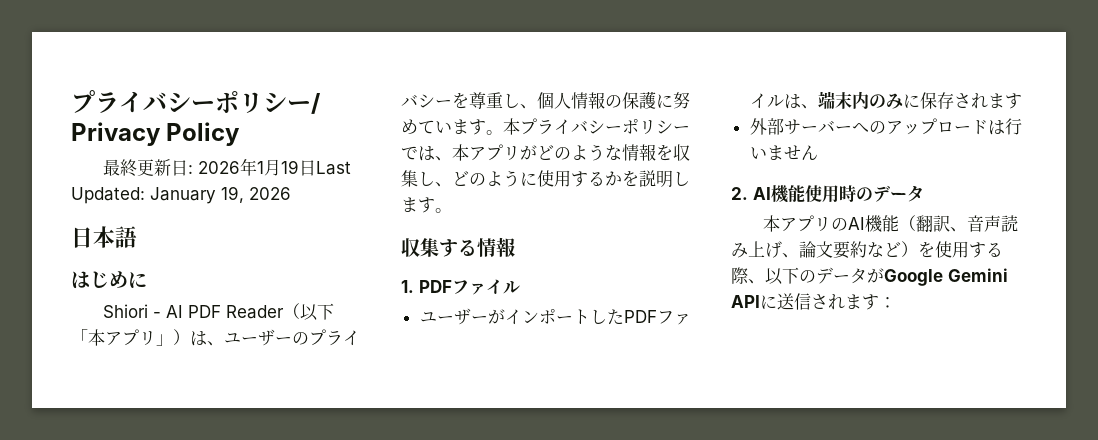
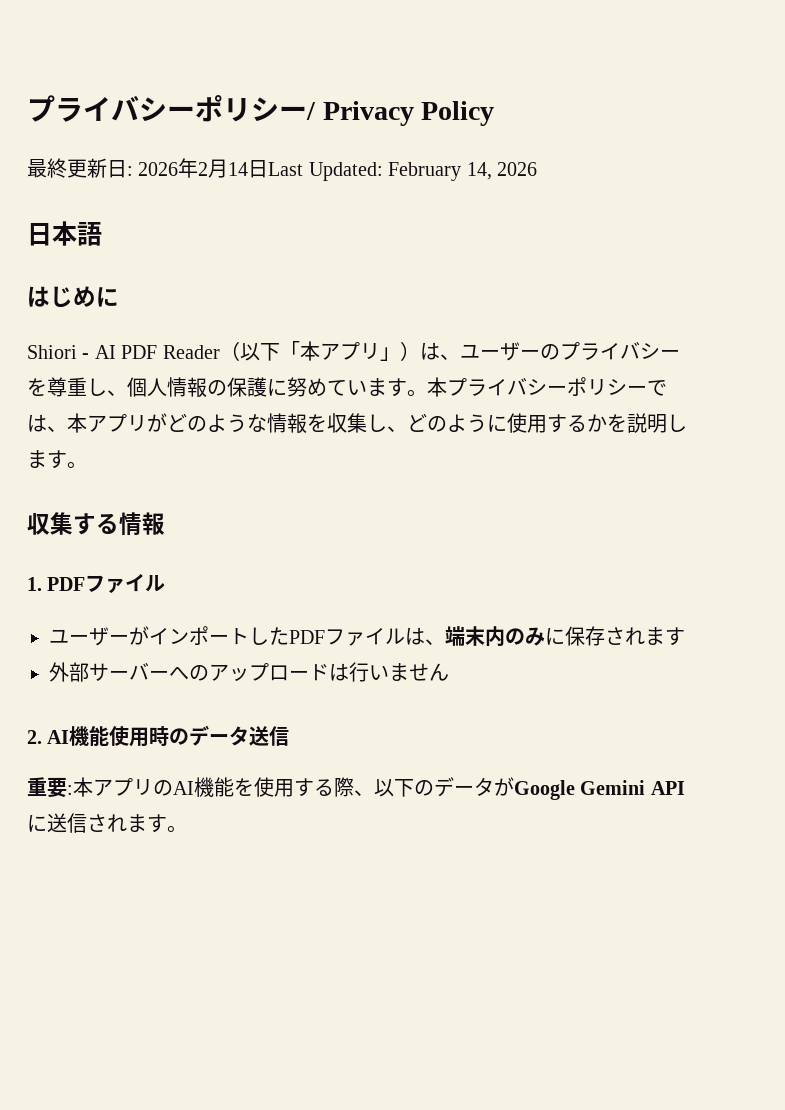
[257,159,300,176] 1月19 -> [198,159,249,178] 2月14
[150,186,244,204] January 19, -> [388,162,492,181] February 14,
(924, 193) // -> [249,726,290,746] [27,777,73,798] 送信 // 重要:
[899,215,1019,232] [731,241,918,259] （翻訳、音声読み上げ、論文要約など） -> (234, 787) none
[879,297,896,308] ： -> [167,825,187,833] 。

